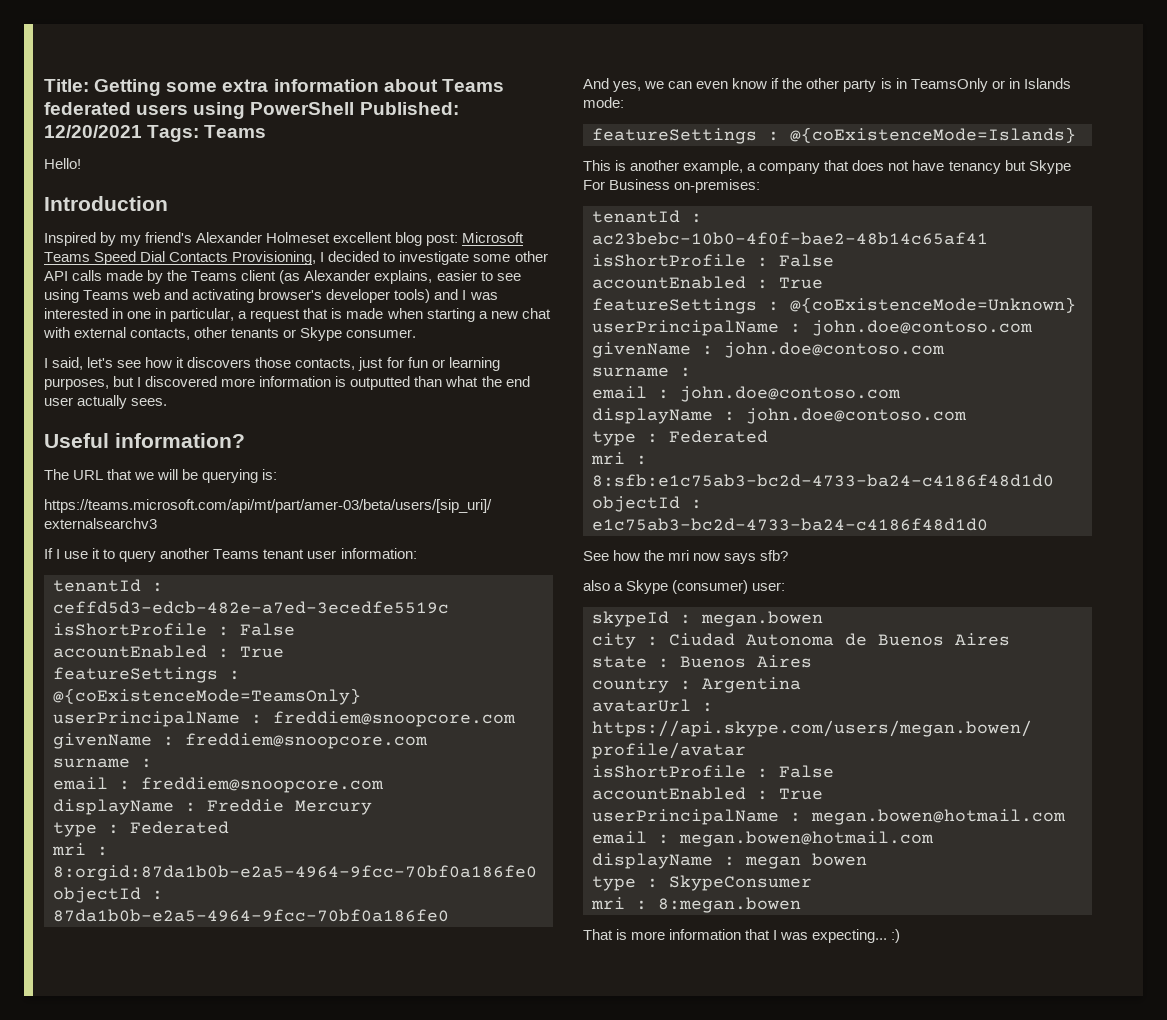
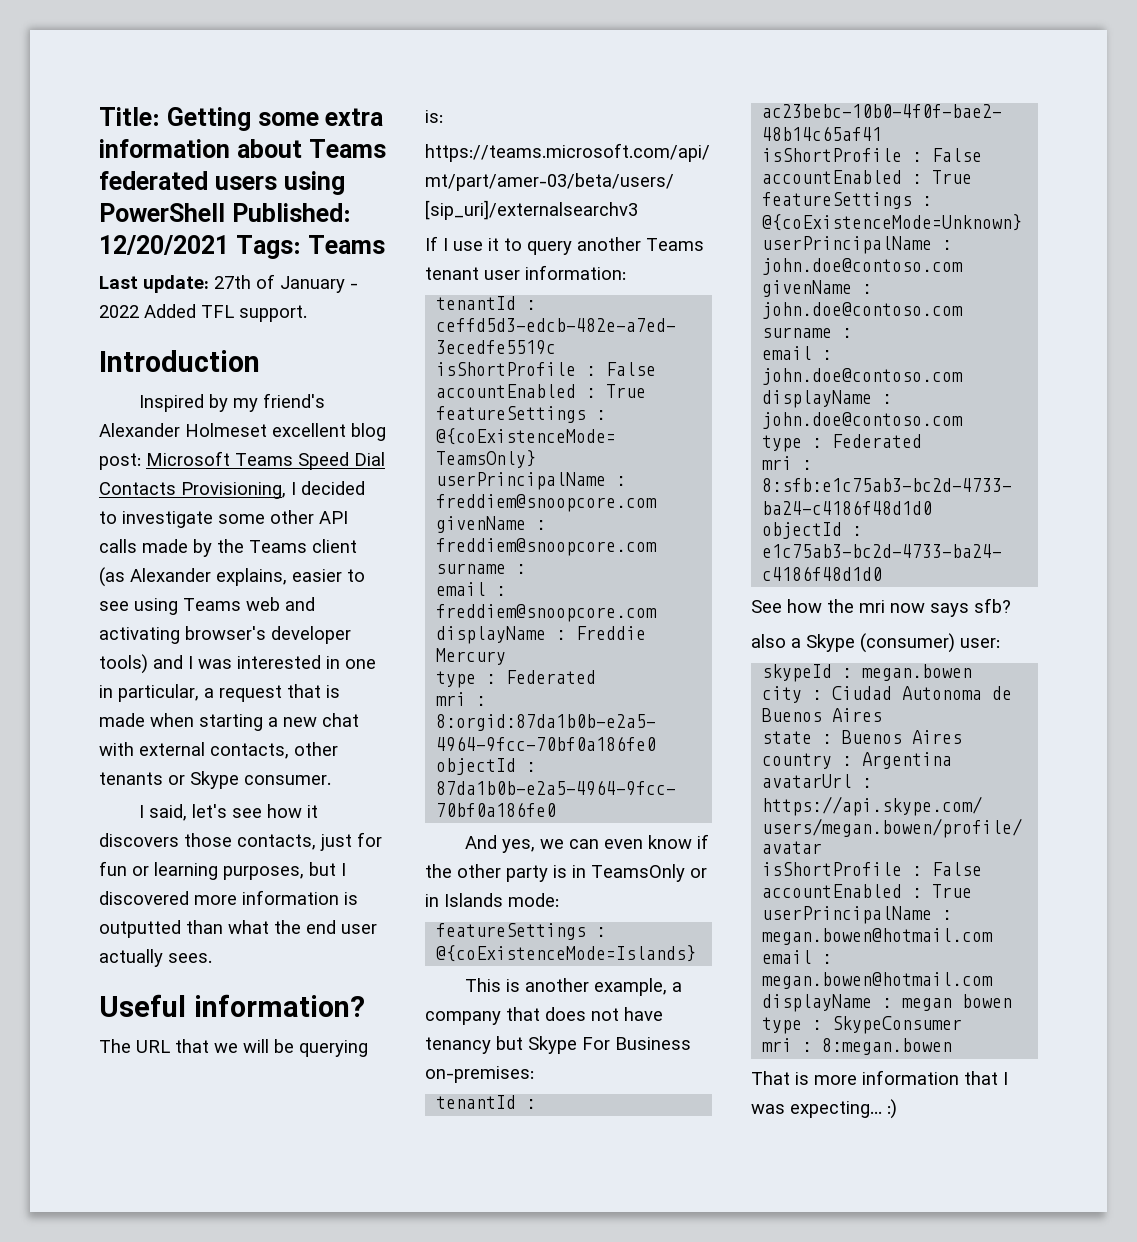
[44,158,81,169] Hello! -> [99,274,358,293] [99,304,307,322] Last update: 27th of January - 2022 Added TFL support.

